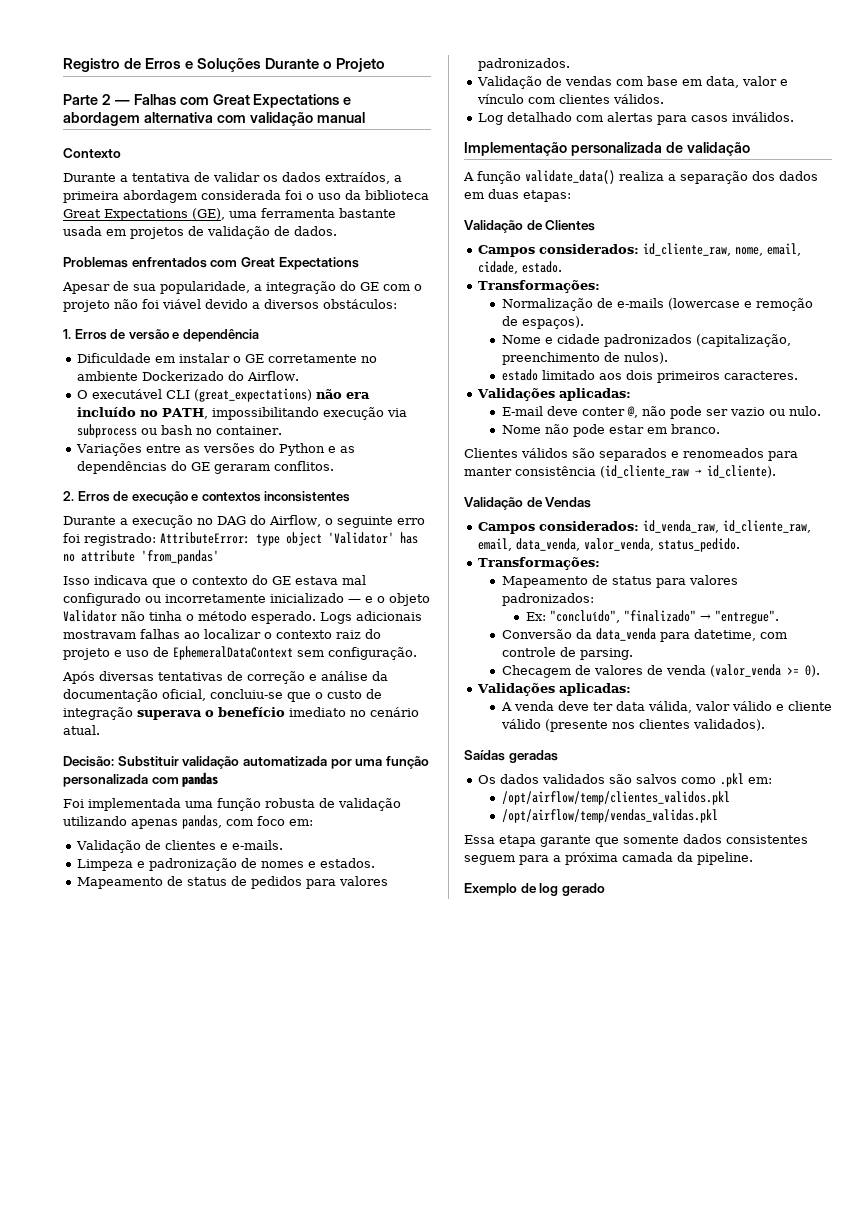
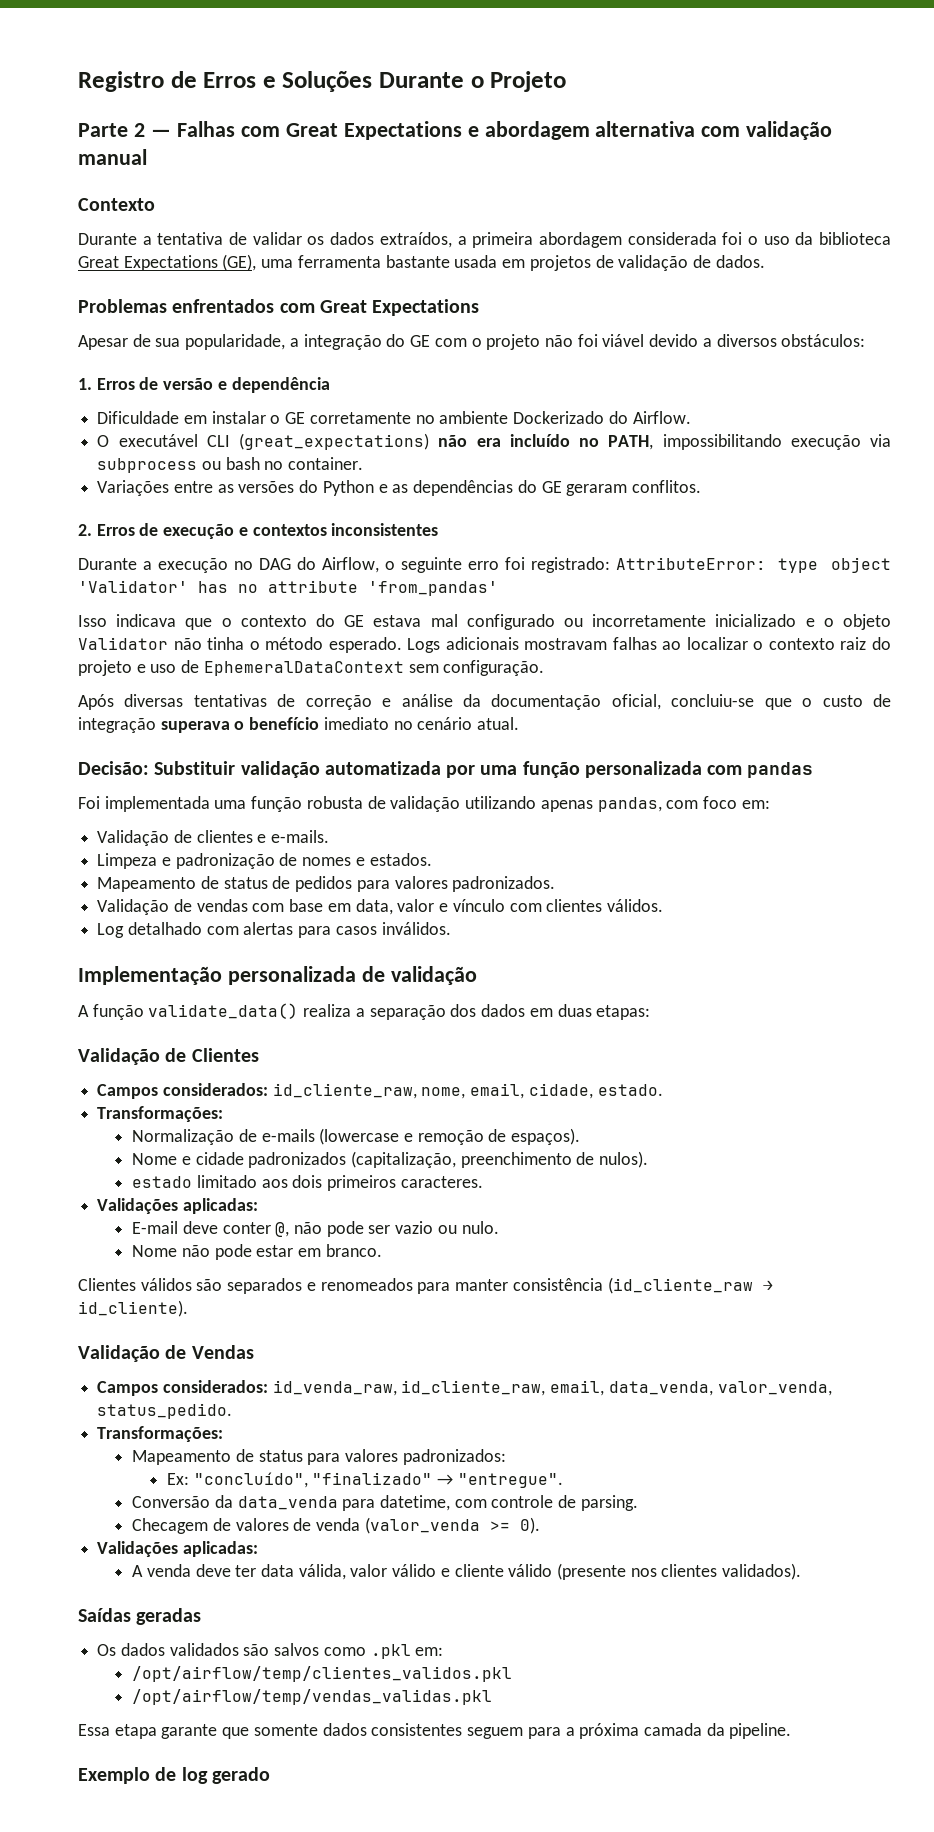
[348,599,361,603] — -> (797, 620) none

